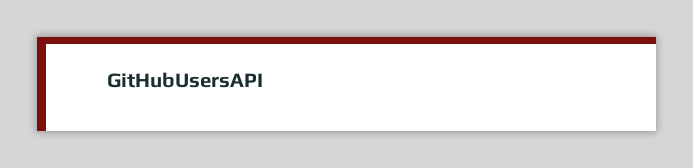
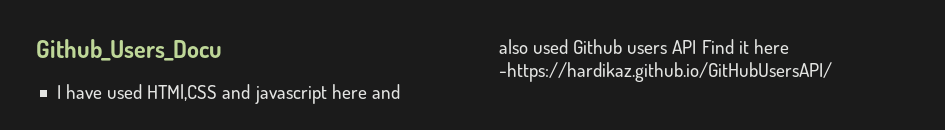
[107,72,263,88] GitHubUsersAPI -> [36,39,222,61] [56,84,400,104] [498,39,789,54] [498,62,832,82] Github_Users_Docu // I have used HTMl,CSS and javascript here and also used Github users API Find it here -https://hardikaz.github.io/GitHubUsersAPI/

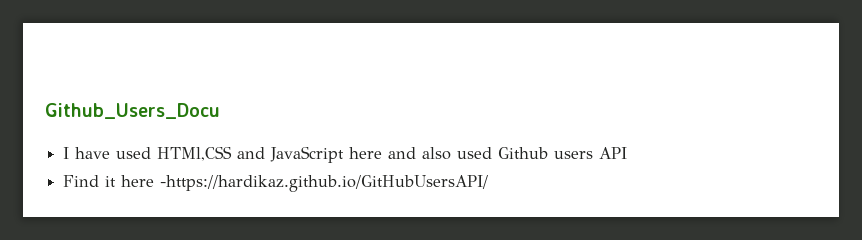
[254,86,327,104] javascript -> [270,146,345,163] JavaScript
(697, 47) none -> (628, 153) //

